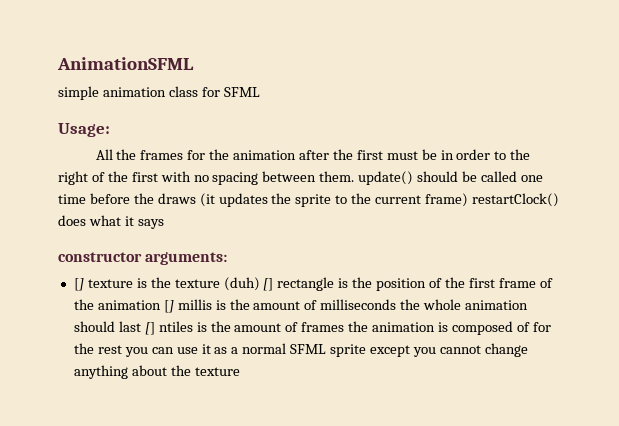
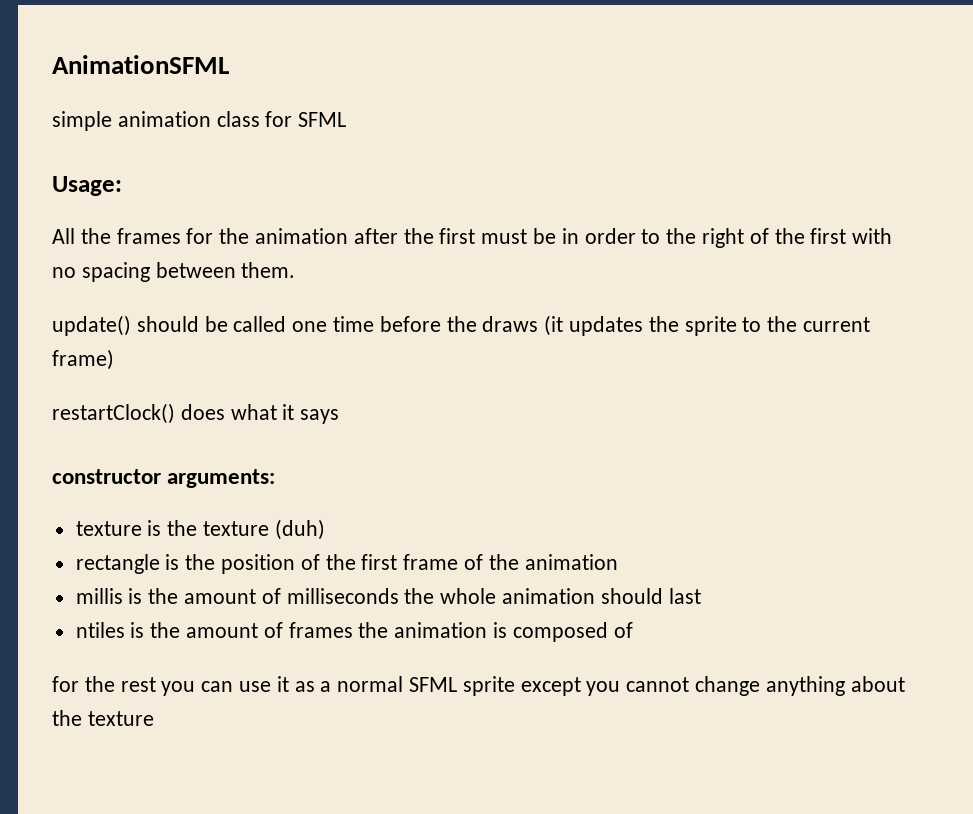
(355, 176) none -> (296, 270) //
(469, 200) none -> (114, 359) //
[73,278,84,291] [] -> (276, 478) none
[263,278,274,291] [] -> (325, 529) //
[163,300,174,313] [] -> (618, 562) //
[144,322,155,335] [] -> (701, 596) //
(530, 327) none -> (633, 630) //

